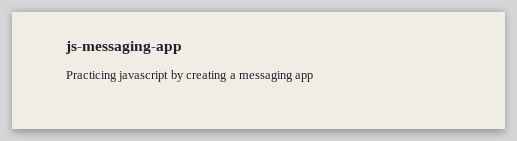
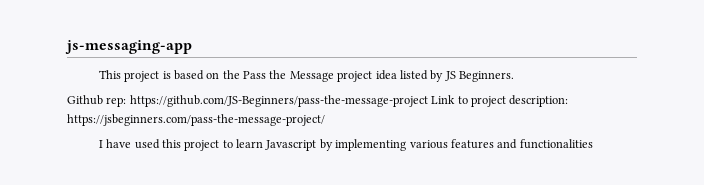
[66,70,314,82] Practicing javascript by creating a messaging app -> [98,70,515,82] [67,95,569,107] [67,114,325,126] [98,139,593,151] This project is based on the Pass the Message project idea listed by JS Beginners. // Github rep: https://github.com/JS-Beginners/pass-the-message-project Link to project description: https://jsbeginners.com/pass-the-message-project/ // I have used this project to learn Javascript by implementing various features and functionalities

